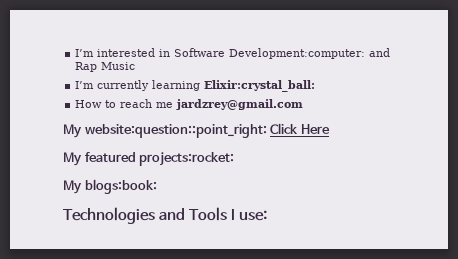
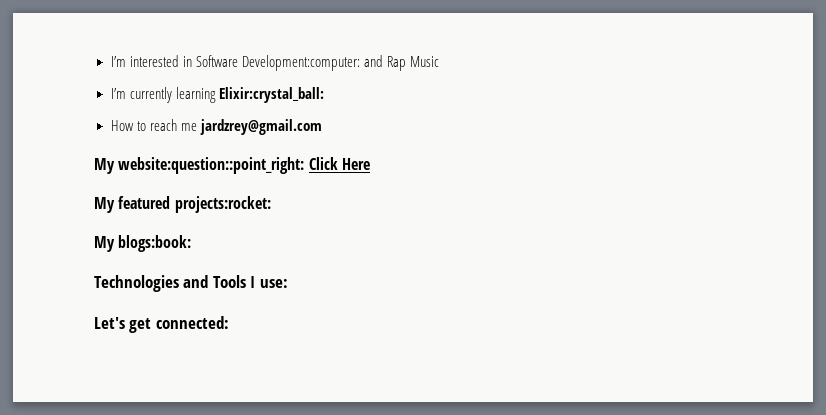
(268, 215) none -> [94,316,229,333] // Let's get connected:

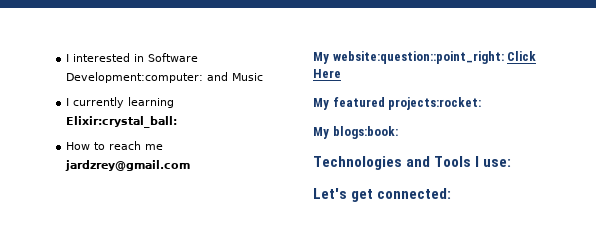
[110,56,126,67] I’m -> [66,54,70,62] I
[386,56,406,71] Rap -> (229, 76) none
[110,88,126,99] I’m -> [66,98,70,106] I

